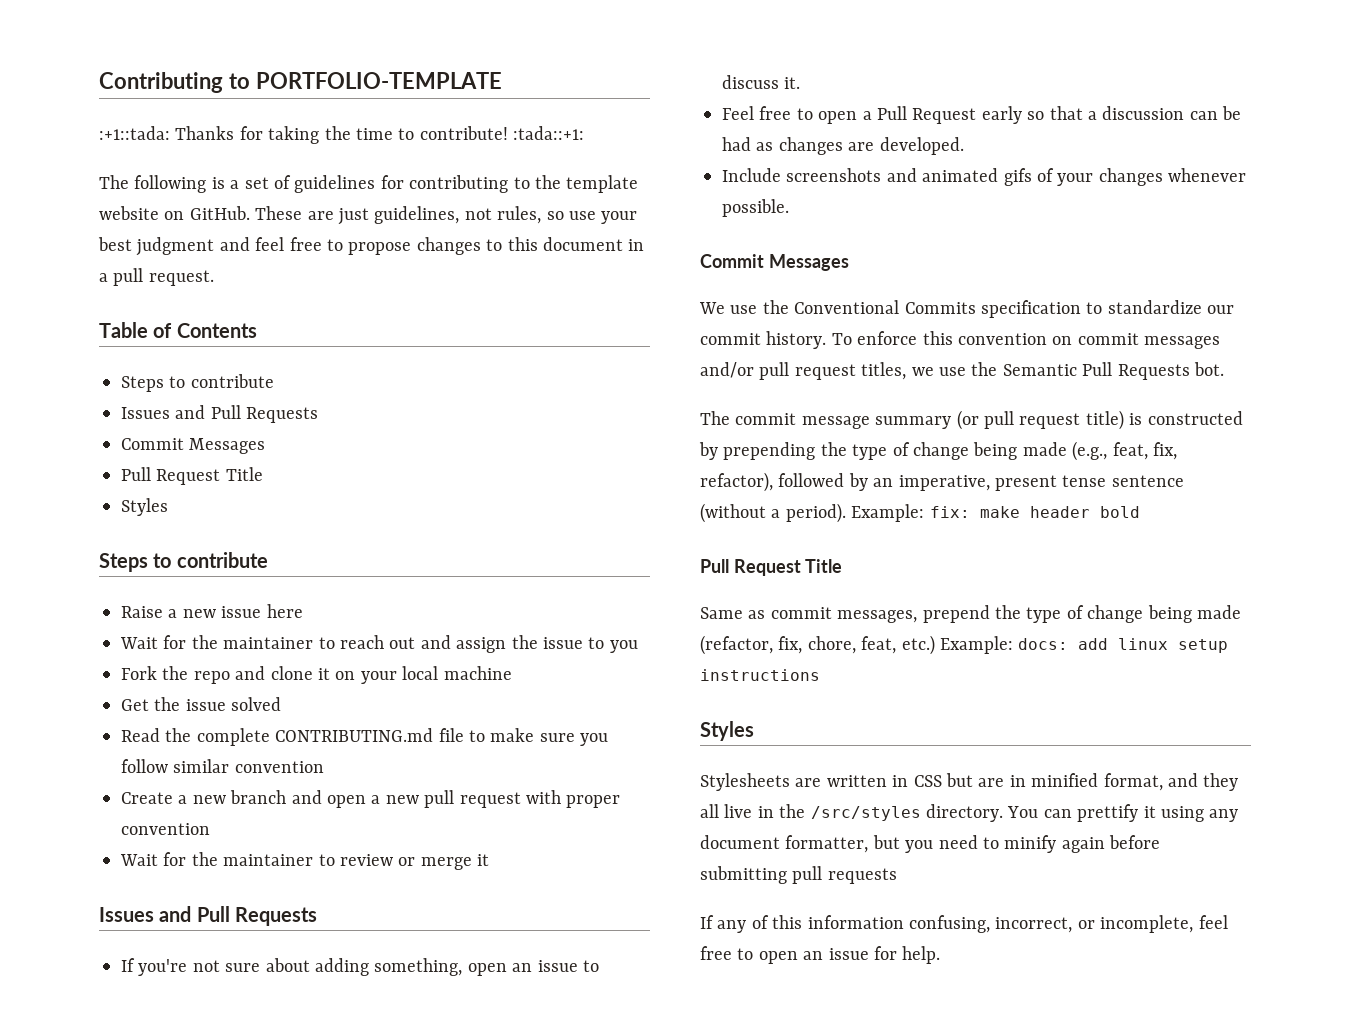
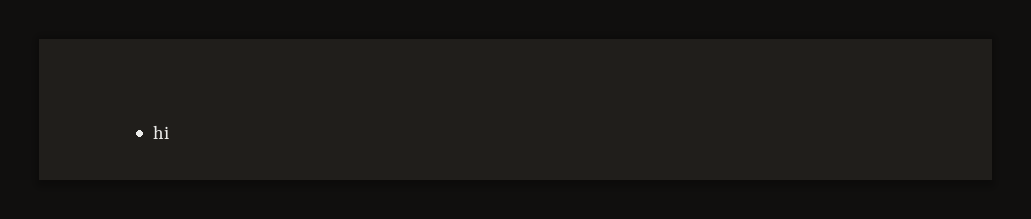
[99,72,502,93] [99,126,585,144] [99,175,639,193] [99,206,638,225] [98,237,645,256] [99,268,214,286] [99,322,257,338] [121,374,274,392] [121,405,319,423] [121,438,266,454] [121,467,263,485] [121,498,168,516] [99,552,268,572] [121,604,303,618] [120,635,638,653] [121,666,512,684] [121,697,282,711] [121,728,609,746] [121,759,324,773] [121,790,621,808] [121,823,210,835] [120,852,490,870] [99,906,318,926] [121,958,599,976] [722,75,801,89] [722,106,1242,124] [722,137,964,155] [722,168,1247,186] [722,199,789,217] [700,254,849,271] [699,300,1235,318] [700,331,1221,349] [700,362,1224,380] [700,410,1243,430] [699,441,1177,461] [700,472,1184,492] [700,503,1140,523] [700,559,843,576] [700,605,1241,623] [700,635,1229,655] [700,669,820,681] [700,721,754,741] [700,773,1239,791] [700,804,1239,822] [700,835,1161,853] [700,866,897,884] [700,915,1228,933] [700,946,941,964] Contributing to PORTFOLIO-TEMPLATE // :+1::tada: Thanks for taking the time to contribute! :tada::+1: // The following is a set of guidelines for contributing to the template website on GitHub. These are just guidelines, not rules, so use your best judgment and feel free to propose changes to this document in a pull request. // Table of Contents // Steps to contribute // Issues and Pull Requests // Commit Messages // Pull Request Title // Styles // Steps to contribute // Raise a new issue here // Wait for the maintainer to reach out and assign the issue to you // Fork the repo and clone it on your local machine // Get the issue solved // Read the complete CONTRIBUTING.md file to make sure you follow similar convention // Create a new branch and open a new pull request with proper convention // Wait for the maintainer to review or merge it // Issues and Pull Requests // If you're not sure about adding something, open an issue to discuss it. // Feel free to open a Pull Request early so that a discussion can be had as changes are developed. // Include screenshots and animated gifs of your changes whenever possible. // Commit Messages // We use the Conventional Commits specification to standardize our commit history. To enforce this convention on commit messages and/or pull request titles, we use the Semantic Pull Requests bot. // The commit message summary (or pull request title) is constructed by prepending the type of change being made (e.g., feat, fix, refactor), followed by an imperative, present tense sentence (without a period). Example: fix: make header bold // Pull Request Title // Same as commit messages, prepend the type of change being made (refactor, fix, chore, feat, etc.) Example: docs: add linux setup instructions // Styles // Stylesheets are written in CSS but are in minified format, and they all live in the /src/styles directory. You can prettify it using any document formatter, but you need to minify again before submitting pull requests // If any of this information confusing, incorrect, or incomplete, feel free to open an issue for help. -> [152,125,169,139] hi

